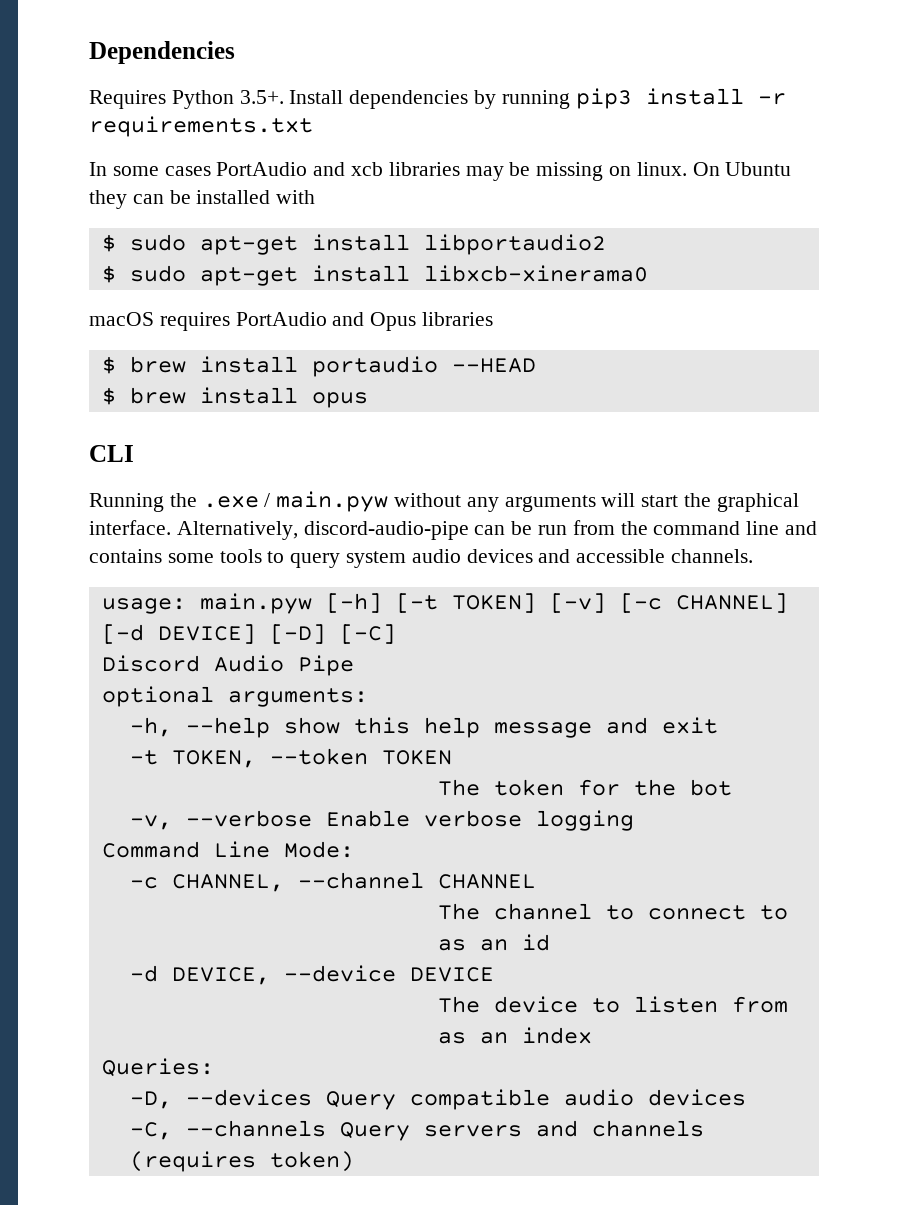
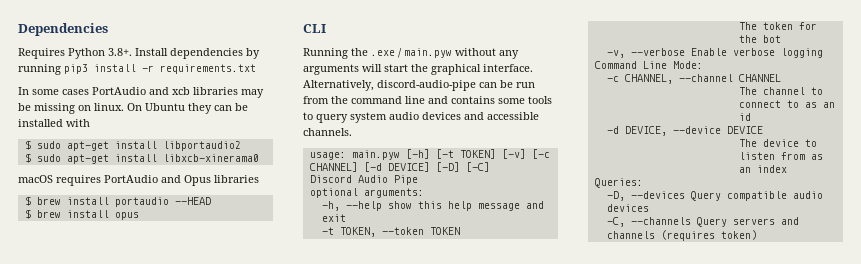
[239,90,284,104] 3.5+. -> [108,48,132,56] 3.8+.

